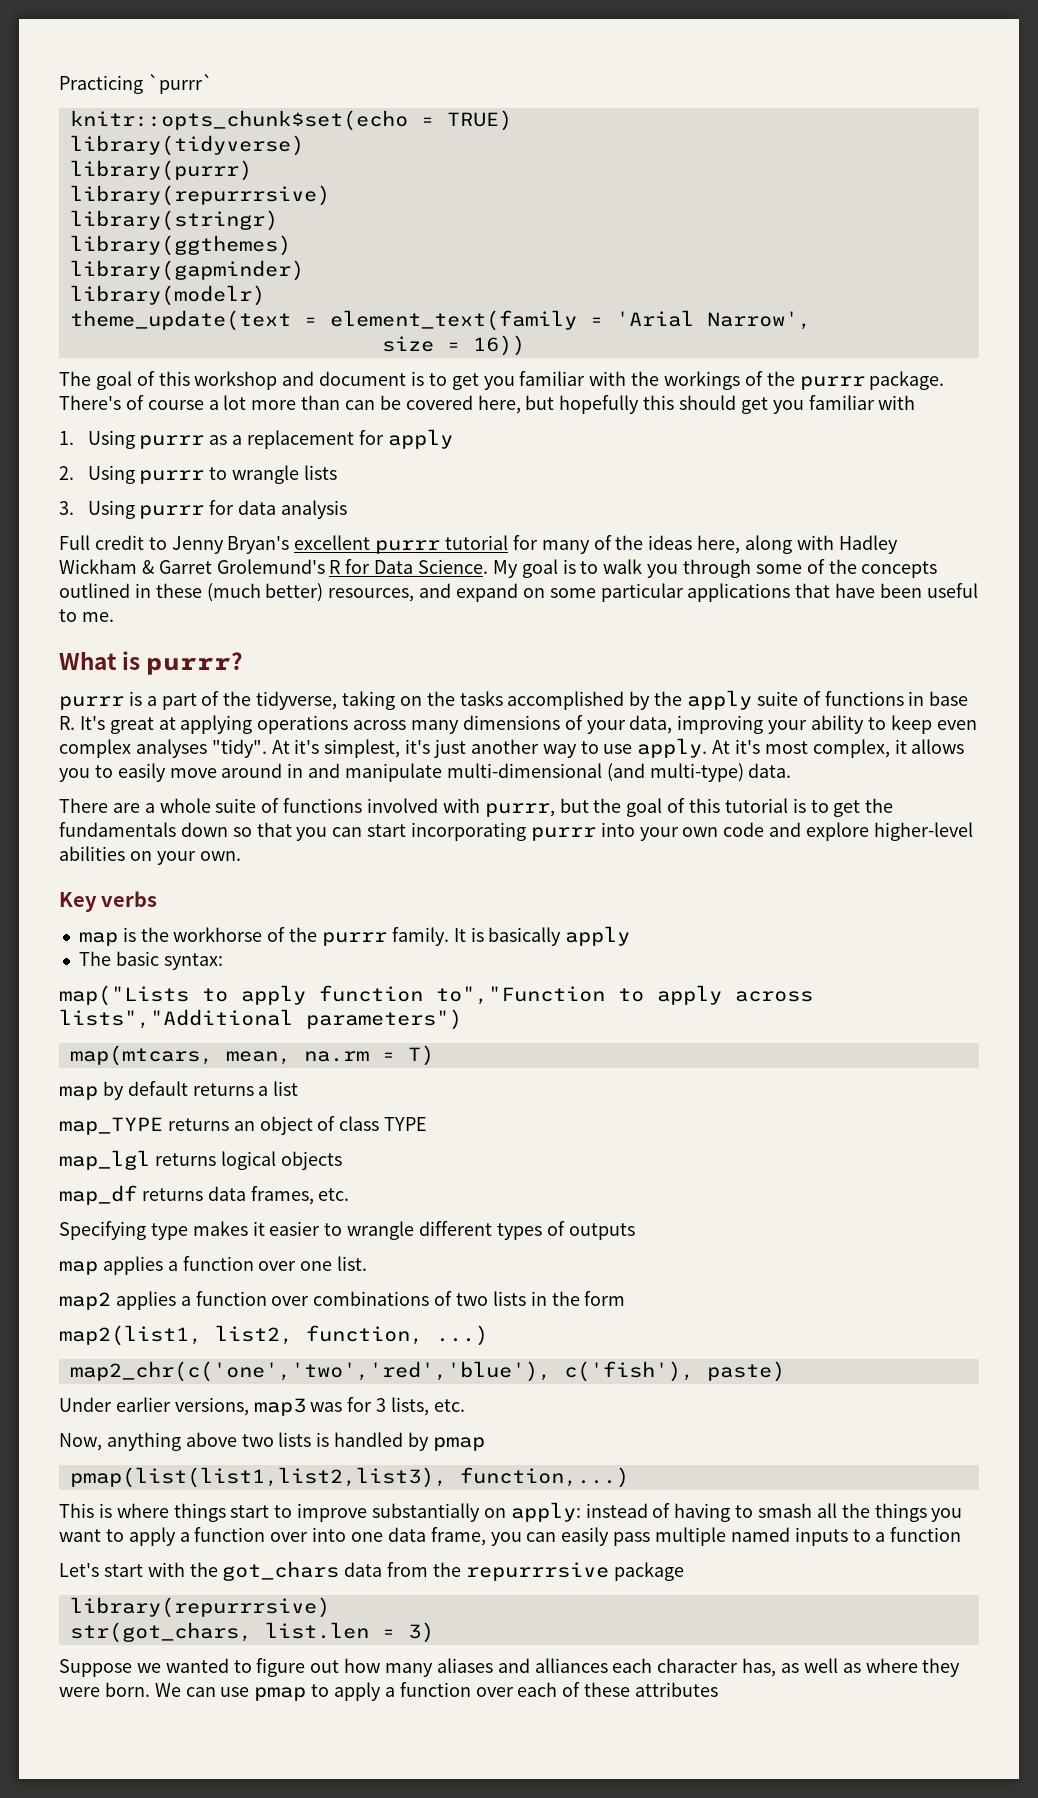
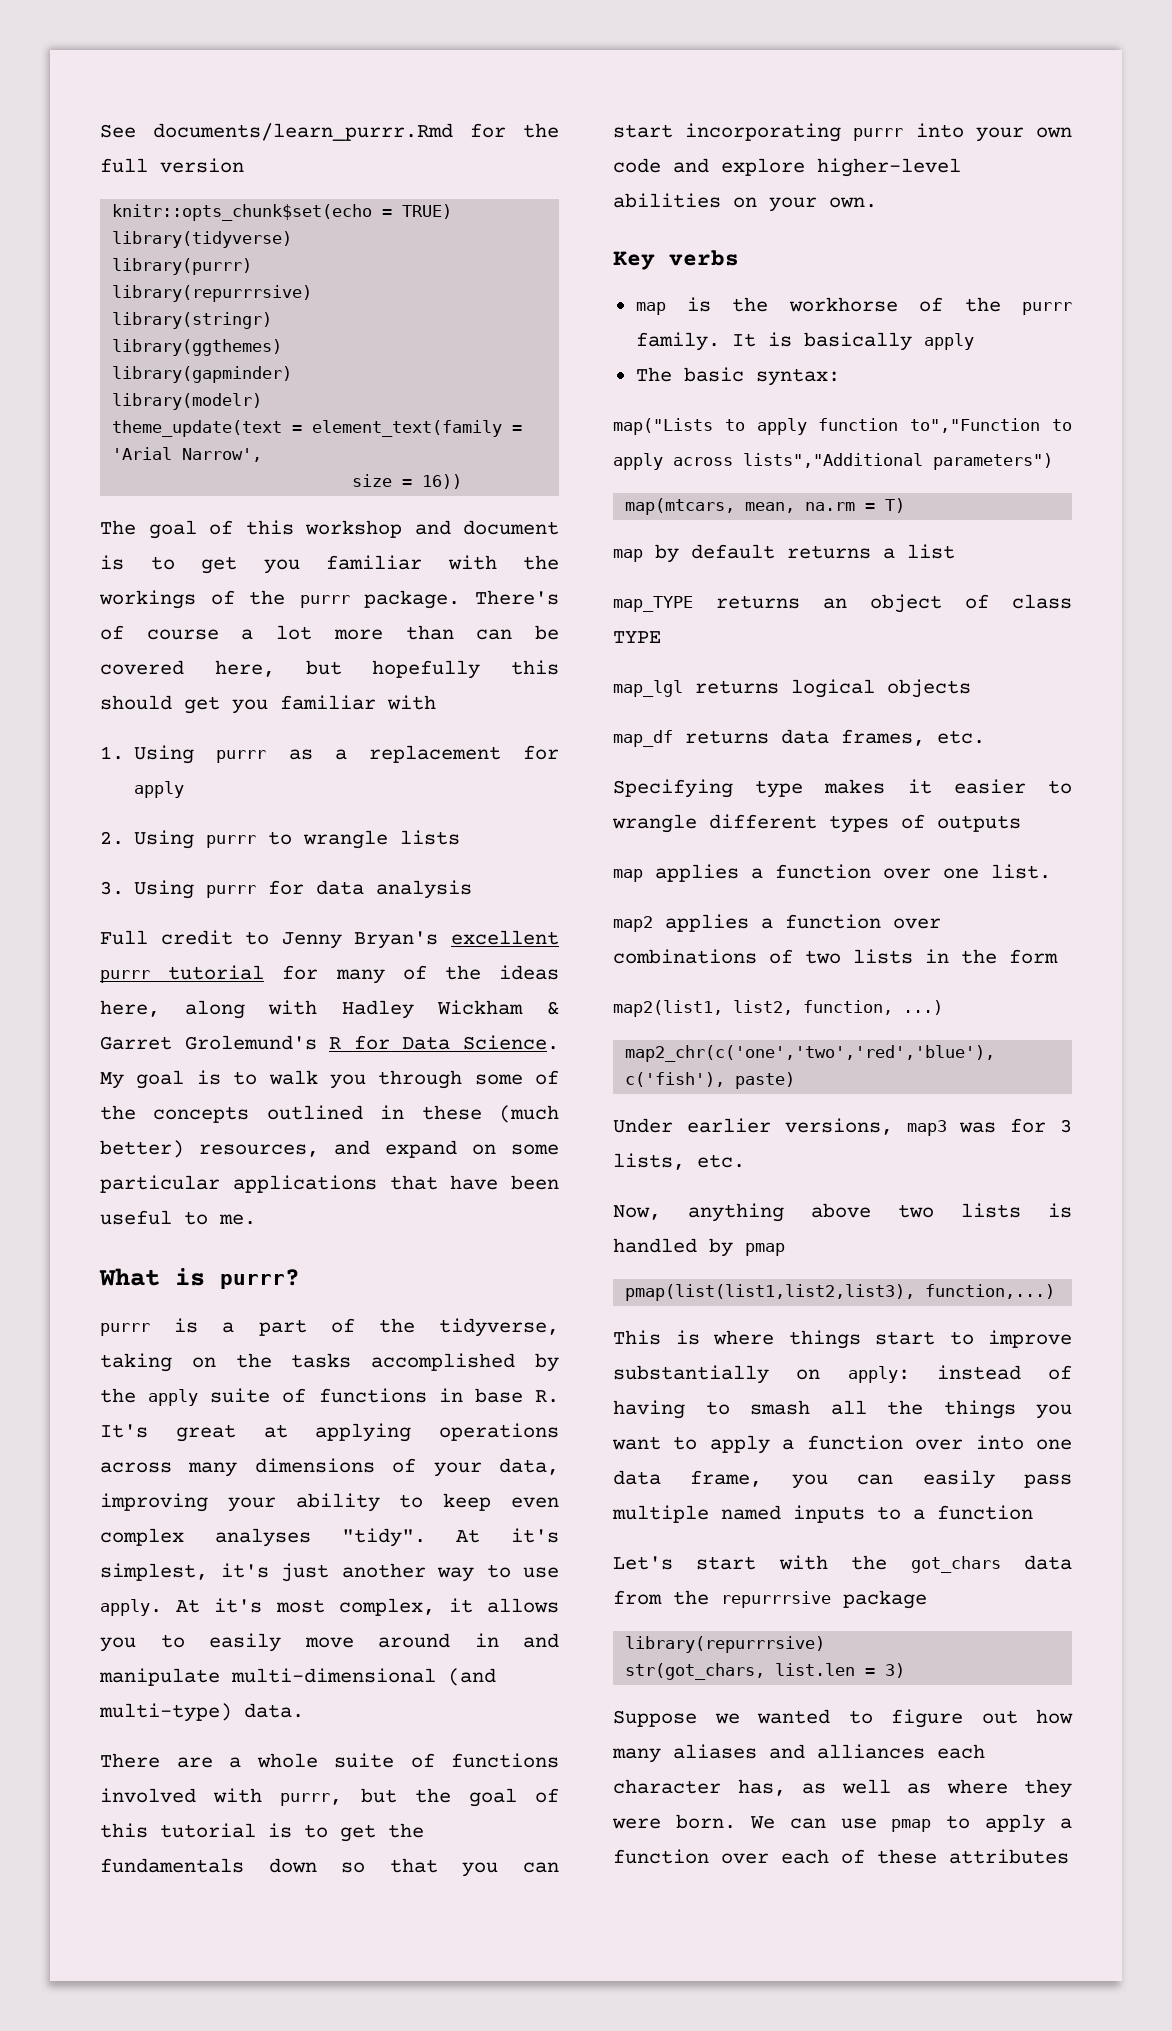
[59,74,213,94] Practicing `purrr` -> [100,123,559,141] [100,158,244,173] See documents/learn_purrr.Rmd for the full version

